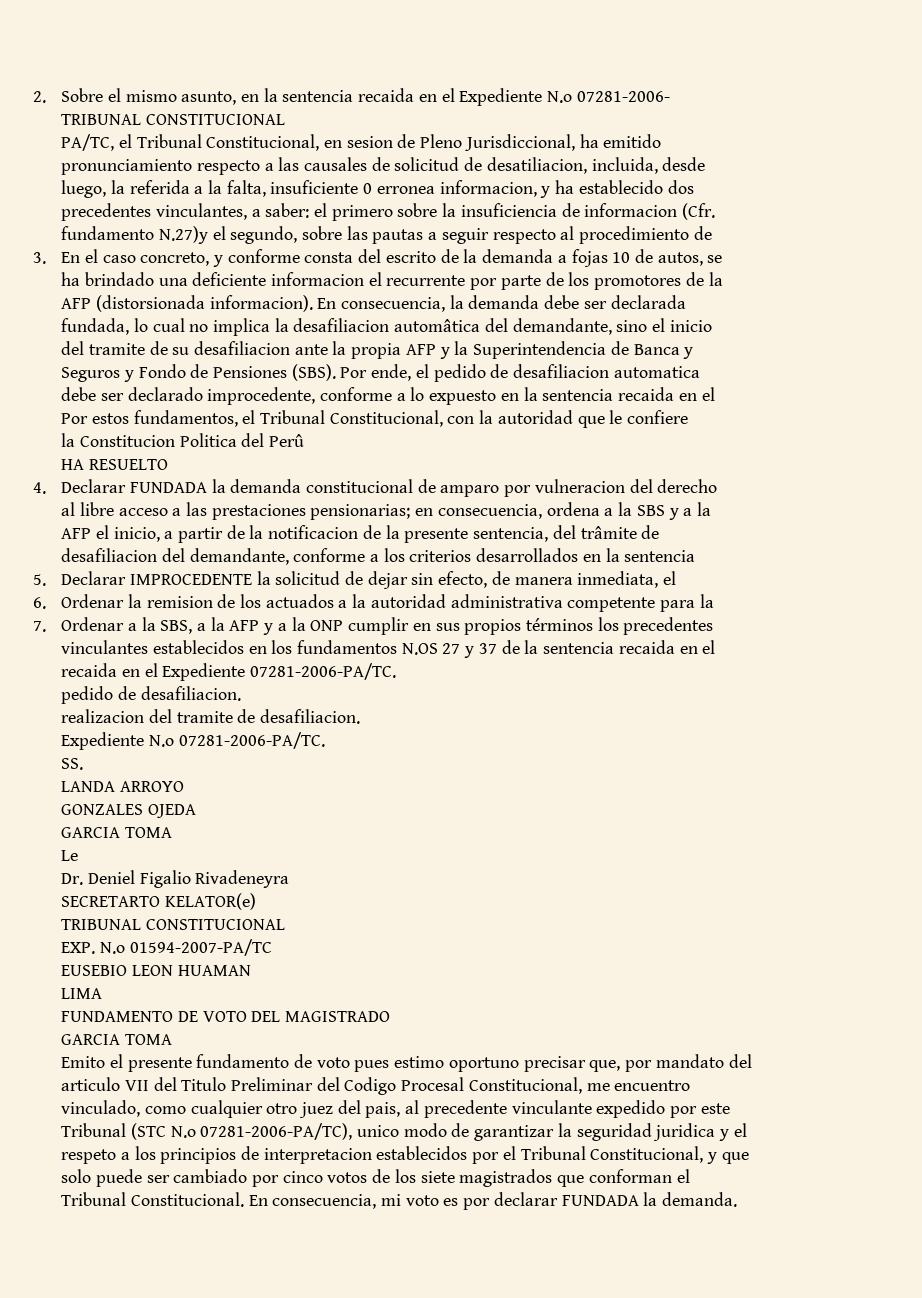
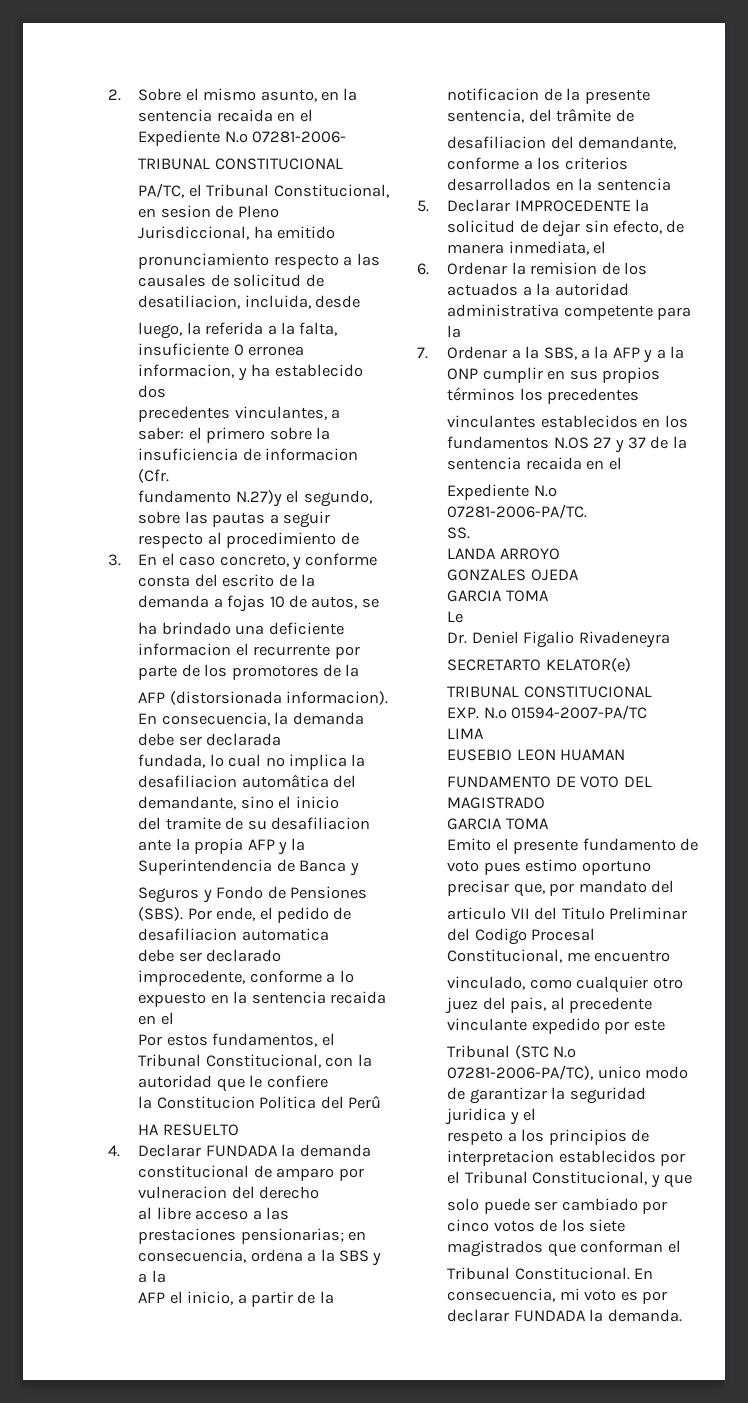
[61,663,396,681] [61,686,241,704] [61,709,360,724] // recaida en el Expediente 07281-2006-PA/TC. // pedido de desafiliacion. // realizacion del tramite de desafiliacion. -> (622, 463) none
(272, 947) none -> [447,728,485,739] // LIMA
[61,988,103,999] // LIMA -> (626, 755) none

